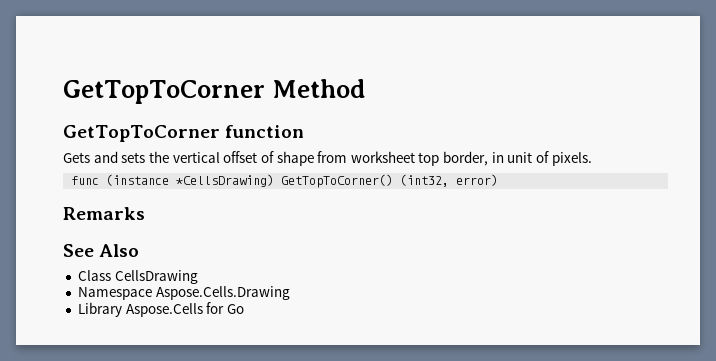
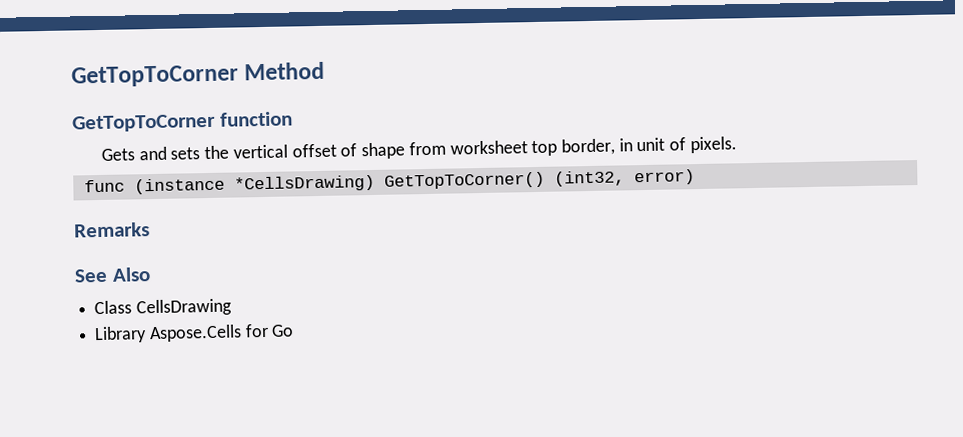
[77,286,290,300] // Namespace Aspose.Cells.Drawing -> (232, 307) none

